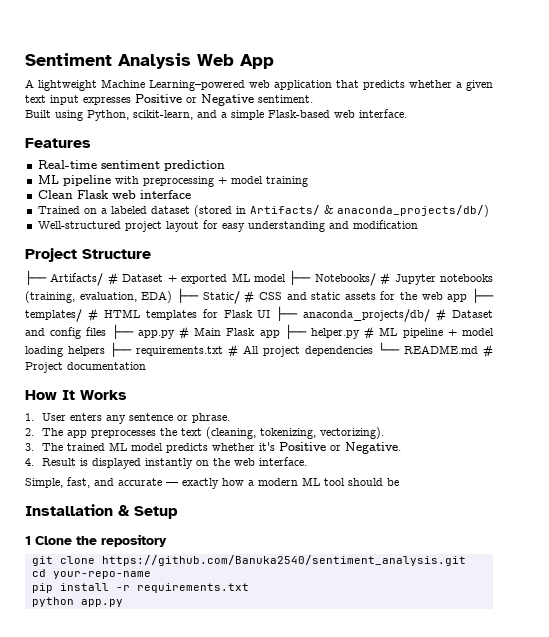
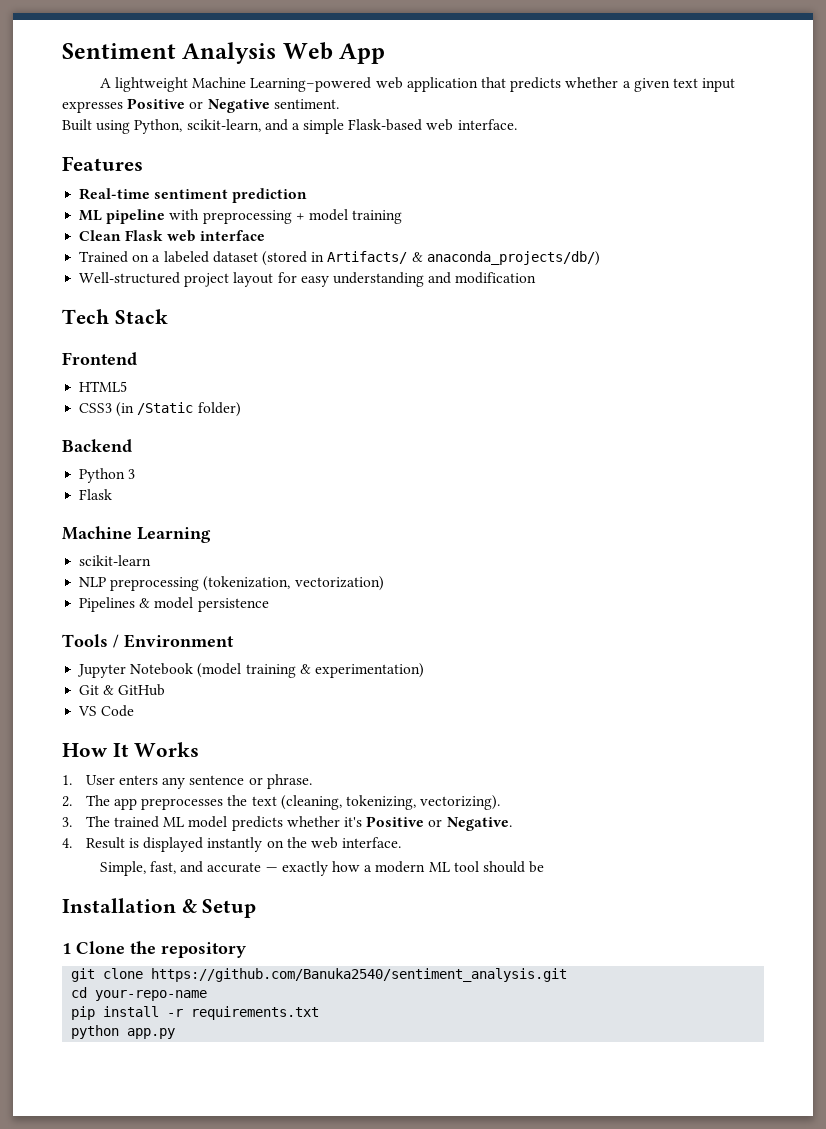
[25,248,151,262] [25,270,494,286] [25,288,495,304] [25,306,493,322] [25,324,494,340] [25,342,493,358] [25,362,146,373] Project Structure // ├── Artifacts/ # Dataset + exported ML model ├── Notebooks/ # Jupyter notebooks (training, evaluation, EDA) ├── Static/ # CSS and static assets for the web app ├── templates/ # HTML templates for Flask UI ├── anaconda_projects/db/ # Dataset and config files ├── app.py # Main Flask app ├── helper.py # ML pipeline + model loading helpers ├── requirements.txt # All project dependencies └── README.md # Project documentation -> [62,309,168,324] [62,352,137,365] [79,381,128,392] [79,402,241,417] [62,439,132,452] [79,468,136,483] [79,489,113,500] [62,526,211,543] [79,555,152,566] [79,576,384,591] [79,597,269,612] [62,634,234,648] [77,663,424,678] [79,684,166,696] [78,705,135,717] Tech Stack // Frontend // HTML5 // CSS3 (in /Static folder) // Backend // Python 3 // Flask // Machine Learning // scikit-learn // NLP preprocessing (tokenization, vectorization) // Pipelines & model persistence // Tools / Environment // Jupyter Notebook (model training & experimentation) // Git & GitHub // VS Code

